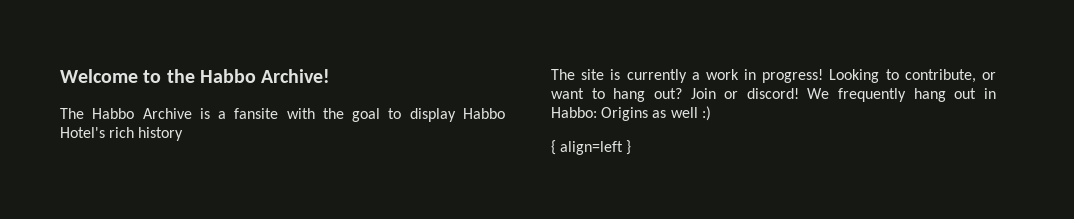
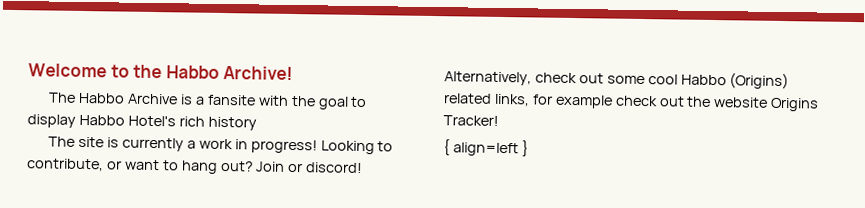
[807,88,996,102] [551,106,711,121] We frequently hang out in Habbo: Origins as well :) -> [444,71,790,90] [444,93,820,112] [443,115,499,126] Alternatively, check out some cool Habbo (Origins) related links, for example check out the website Origins Tracker!

